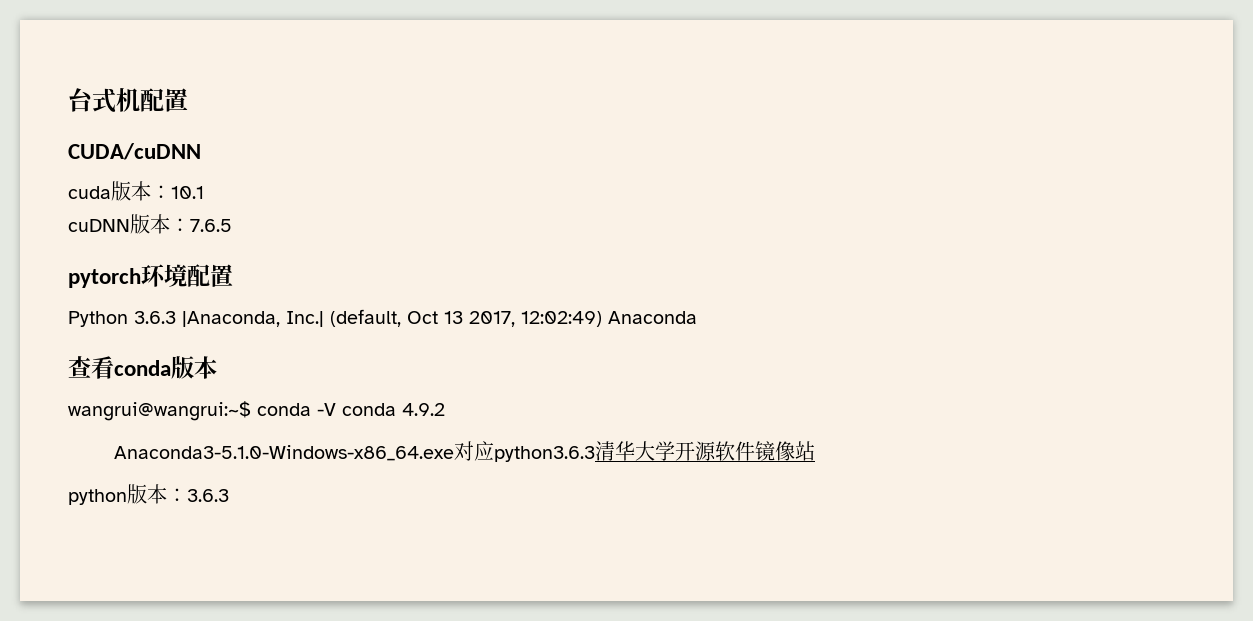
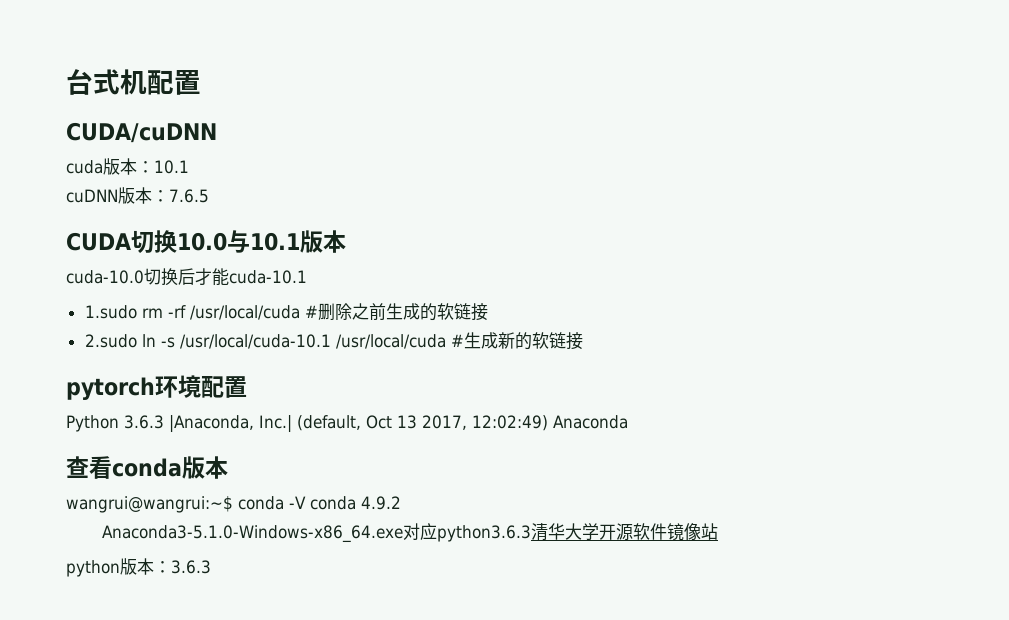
(232, 225) none -> [66,230,346,254] [66,268,307,286] [84,303,488,321] [84,332,583,350] // CUDA切换10.0与10.1版本 // cuda-10.0切换后才能cuda-10.1 // 1.sudo rm -rf /usr/local/cuda #删除之前生成的软链接 // 2.sudo ln -s /usr/local/cuda-10.1 /usr/local/cuda #生成新的软链接

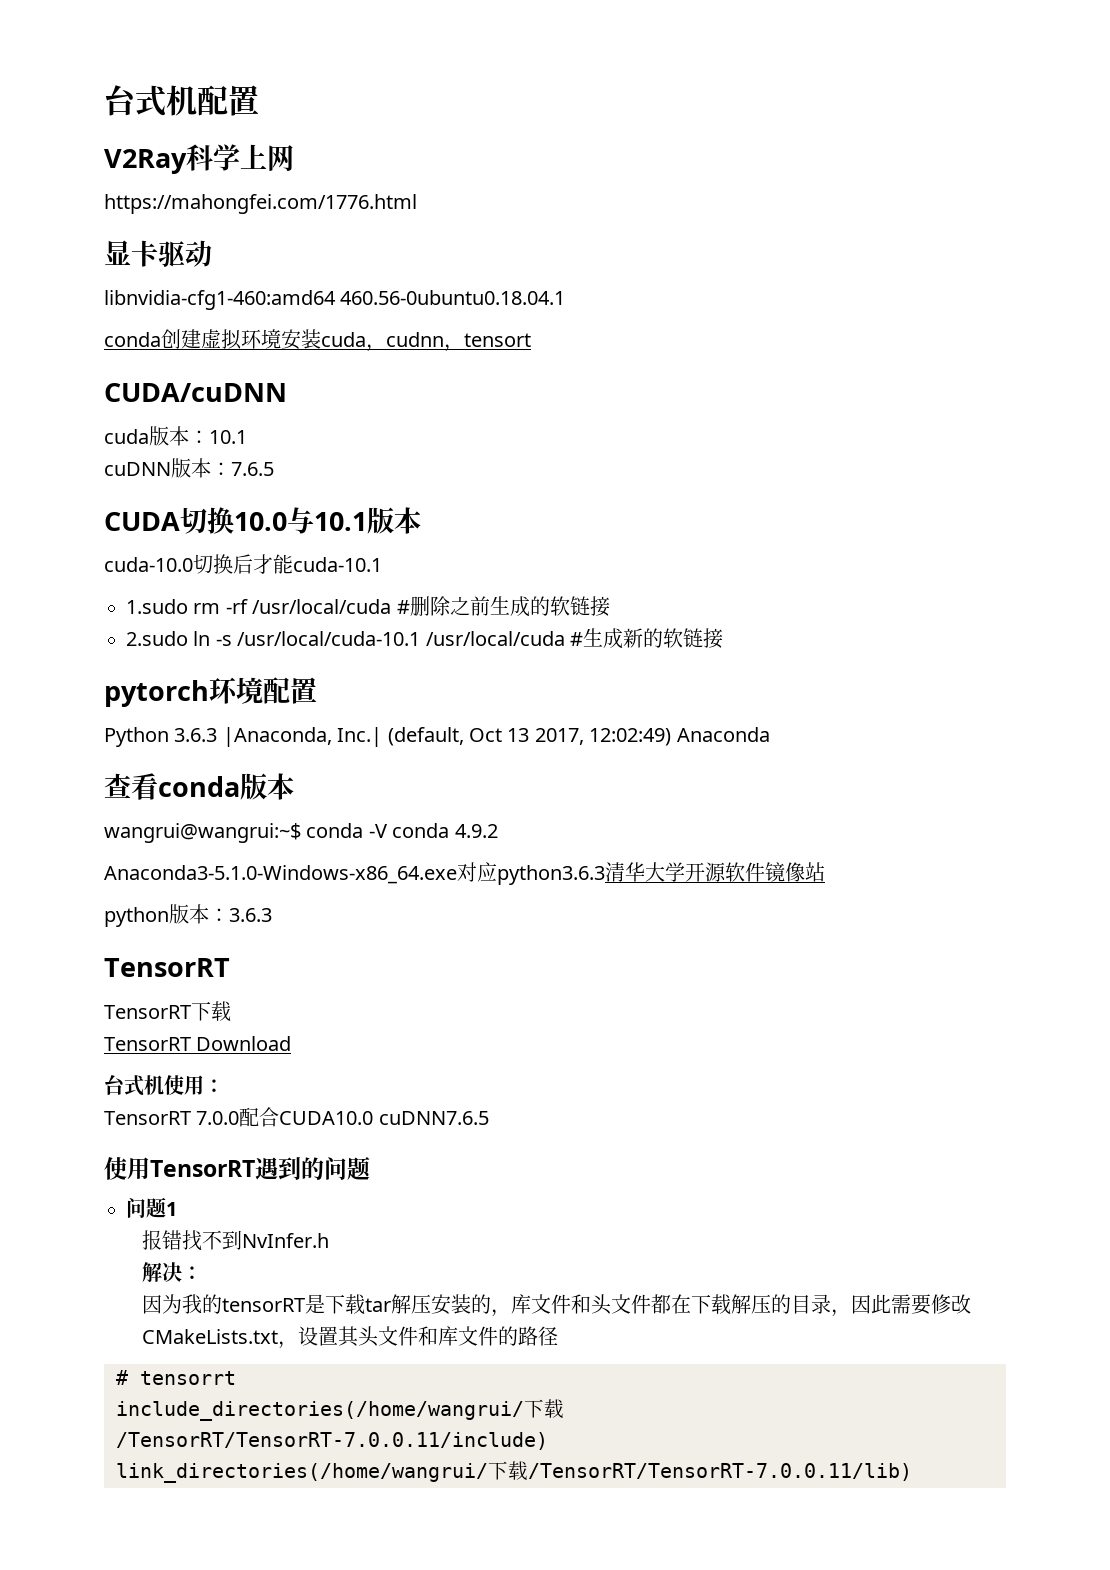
(201, 82) none -> [104,144,294,174] [104,194,417,214] [104,240,212,267] [104,290,566,310] [104,329,531,352] // V2Ray科学上网 // https://mahongfei.com/1776.html // 显卡驱动 // libnvidia-cfg1-460:amd64 460.56-0ubuntu0.18.04.1 // conda创建虚拟环境安装cuda，cudnn，tensort
(211, 567) none -> [104,958,230,977] [104,1001,231,1022] [104,1036,292,1051] [104,1075,224,1096] [104,1107,489,1127] [104,1156,370,1180] [126,1197,177,1218] [142,1230,330,1251] [142,1262,203,1282] [142,1294,972,1317] [142,1326,559,1349] [116,1370,236,1385] [116,1399,564,1421] [116,1432,548,1450] [116,1461,912,1483] // TensorRT // TensorRT下载 // TensorRT Download // 台式机使用： // TensorRT 7.0.0配合CUDA10.0 cuDNN7.6.5 // 使用TensorRT遇到的问题 // 问题1 // 报错找不到NvInfer.h // 解决： // 因为我的tensorRT是下载tar解压安装的，库文件和头文件都在下载解压的目录，因此需要修改CMakeLists.txt，设置其头文件和库文件的路径 // # tensorrt // include_directories(/home/wangrui/下载/TensorRT/TensorRT-7.0.0.11/include) // link_directories(/home/wangrui/下载/TensorRT/TensorRT-7.0.0.11/lib)

